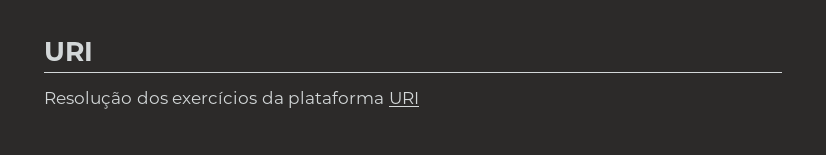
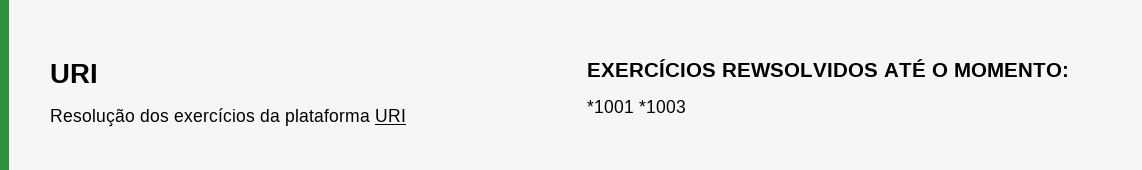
(419, 98) none -> [587,59,1069,77] [587,100,686,113] // EXERCÍCIOS REWSOLVIDOS ATÉ O MOMENTO: // *1001 *1003

